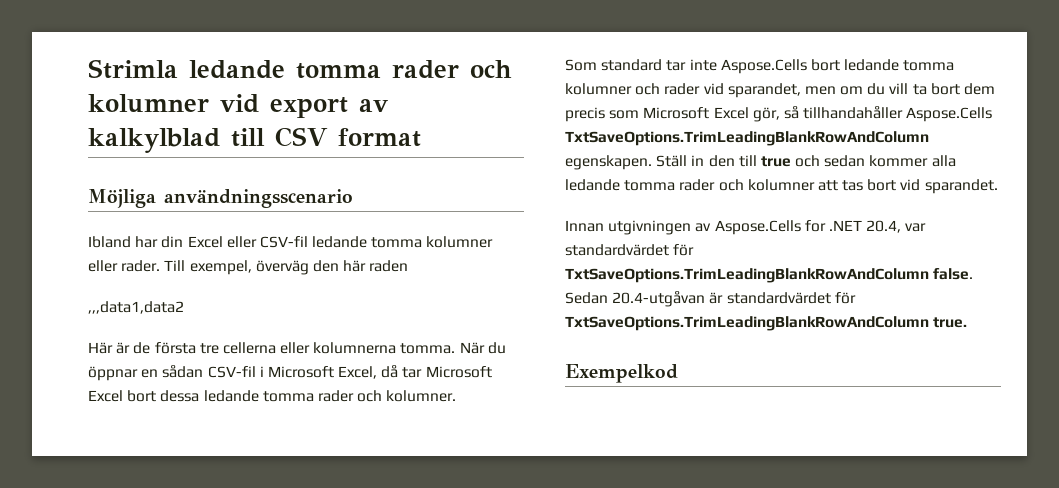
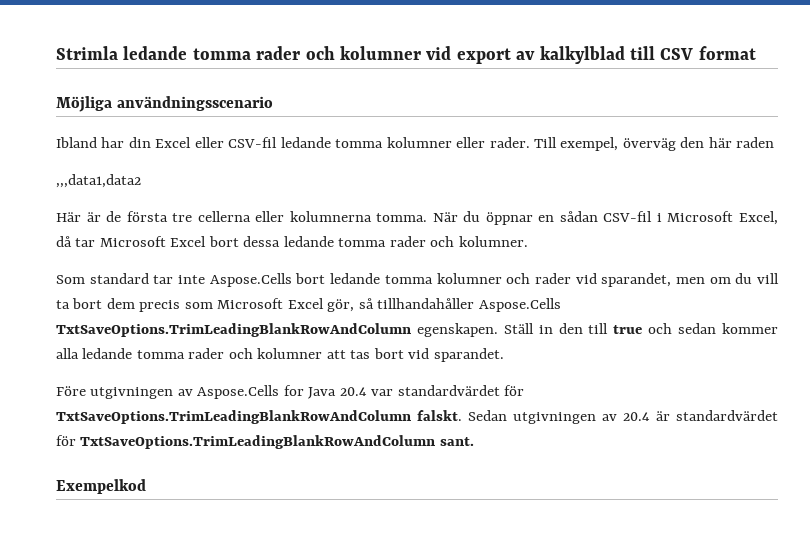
[565,220,604,232] Innan -> [56,386,86,396] Före
[828,220,902,233] .NET 20.4, -> [308,387,367,399] Java 20.4
[933,268,974,280] [565,291,706,307] false. Sedan 20.4-utgåvan -> [417,410,650,424] falskt. Sedan utgivningen av 20.4
[933,317,968,328] true. -> [439,437,474,446] sant.

